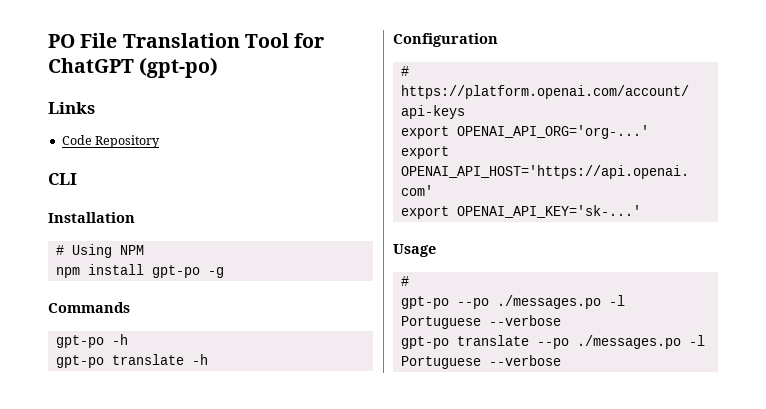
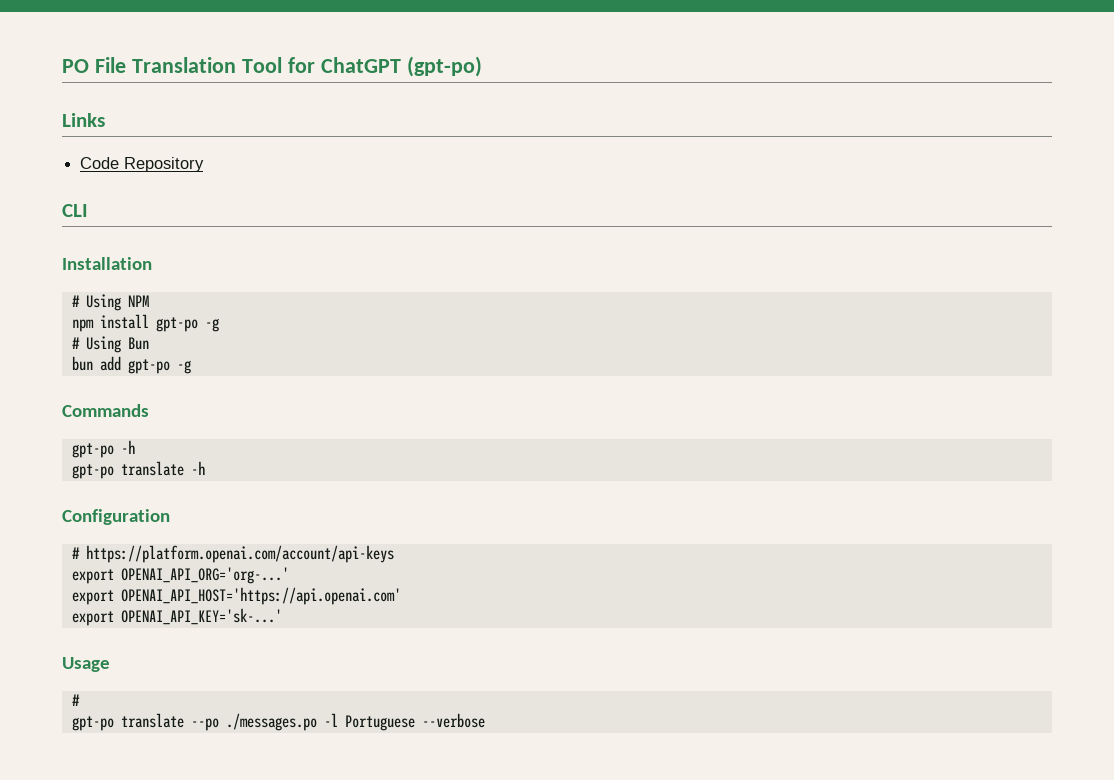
(224, 272) none -> [71,336,149,353] [71,356,191,374] // # Using Bun // bun add gpt-po -g
[400,295,625,309] [400,315,561,329] // gpt-po --po ./messages.po -l Portuguese --verbose -> (80, 700) none

